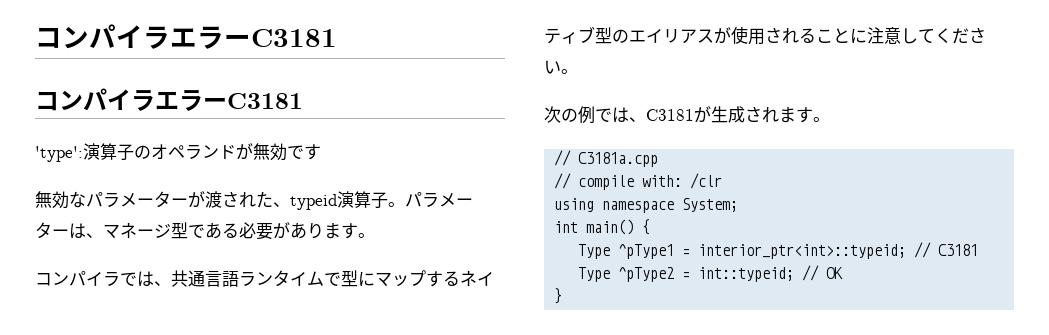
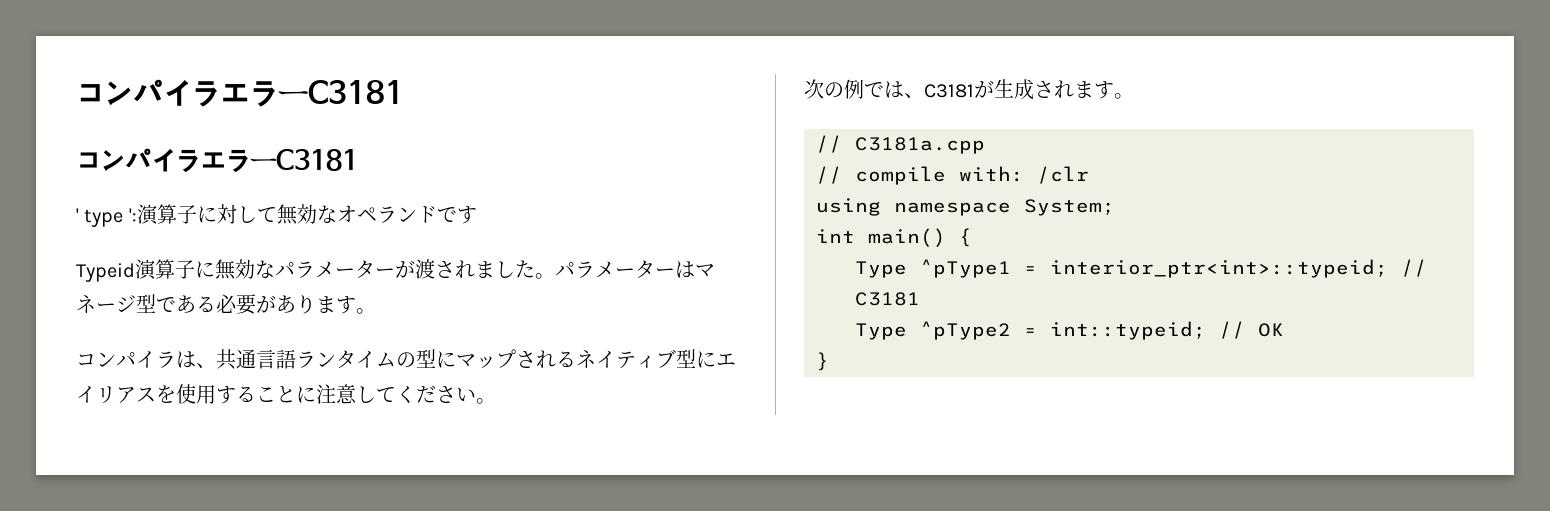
[35,143,151,162] 'type':演算子の -> [76,204,337,227] ' type ':演算子に対して無効な
[236,143,287,161] が無効 -> (437, 214) none
(321, 152) none -> [76,259,215,282] Typeid演算子に
[256,191,388,210] た、typeid演算子 -> [475,260,535,278] ました
[86,233,103,238] 、 -> (695, 269) none
[120,272,137,286] で -> (176, 359) none
[324,272,341,286] で -> [396,352,416,368] の
[426,271,443,287] す -> [516,350,556,369] され
[612,29,629,43] の -> [696,351,716,368] に
[714,26,799,45] が使用され -> [156,384,236,404] を使用す

